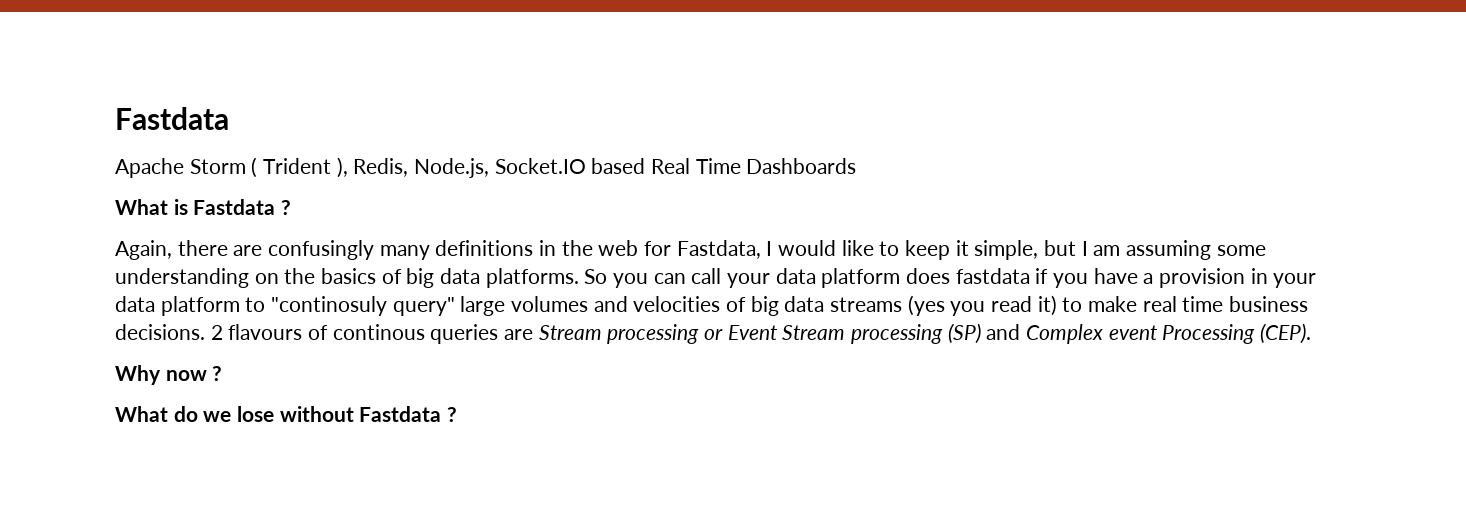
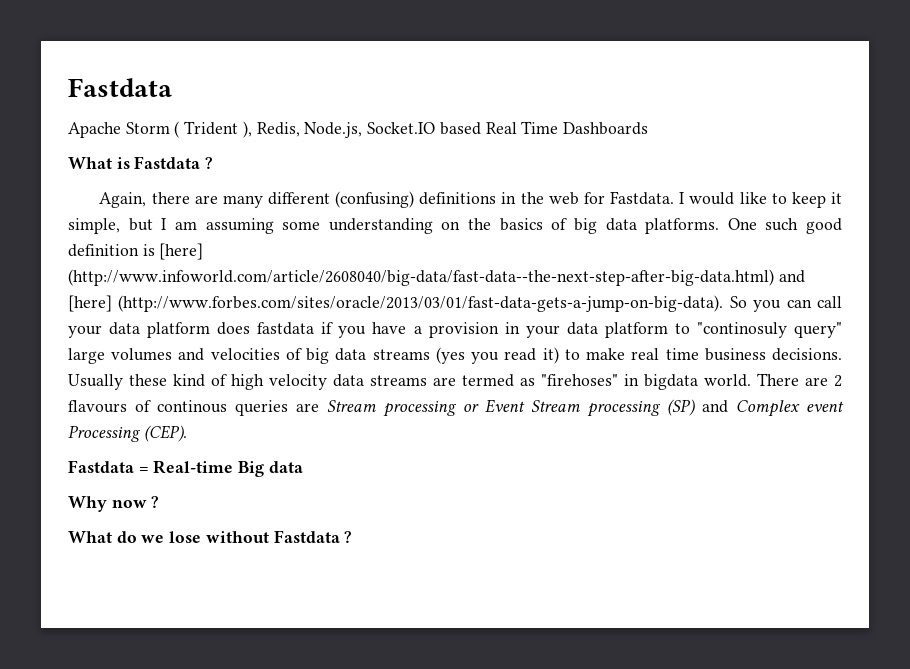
[268,240,430,260] confusingly many -> [222,191,415,208] many different (confusing)
[676,240,761,259] Fastdata, -> [610,191,675,205] Fastdata.
(579, 278) none -> [727,218,842,234] [68,243,204,260] [68,269,805,286] [68,295,724,312] One such good definition is [here] (http://www.infoworld.com/article/2608040/big-data/fast-data--the-next-step-after-big-data.html) and [here] (http://www.forbes.com/sites/oracle/2013/03/01/fast-data-gets-a-jump-on-big-data).
(205, 332) none -> [68,373,828,390] Usually these kind of high velocity data streams are termed as "firehoses" in bigdata world. There are
(1312, 333) none -> [68,460,303,477] // Fastdata = Real-time Big data

